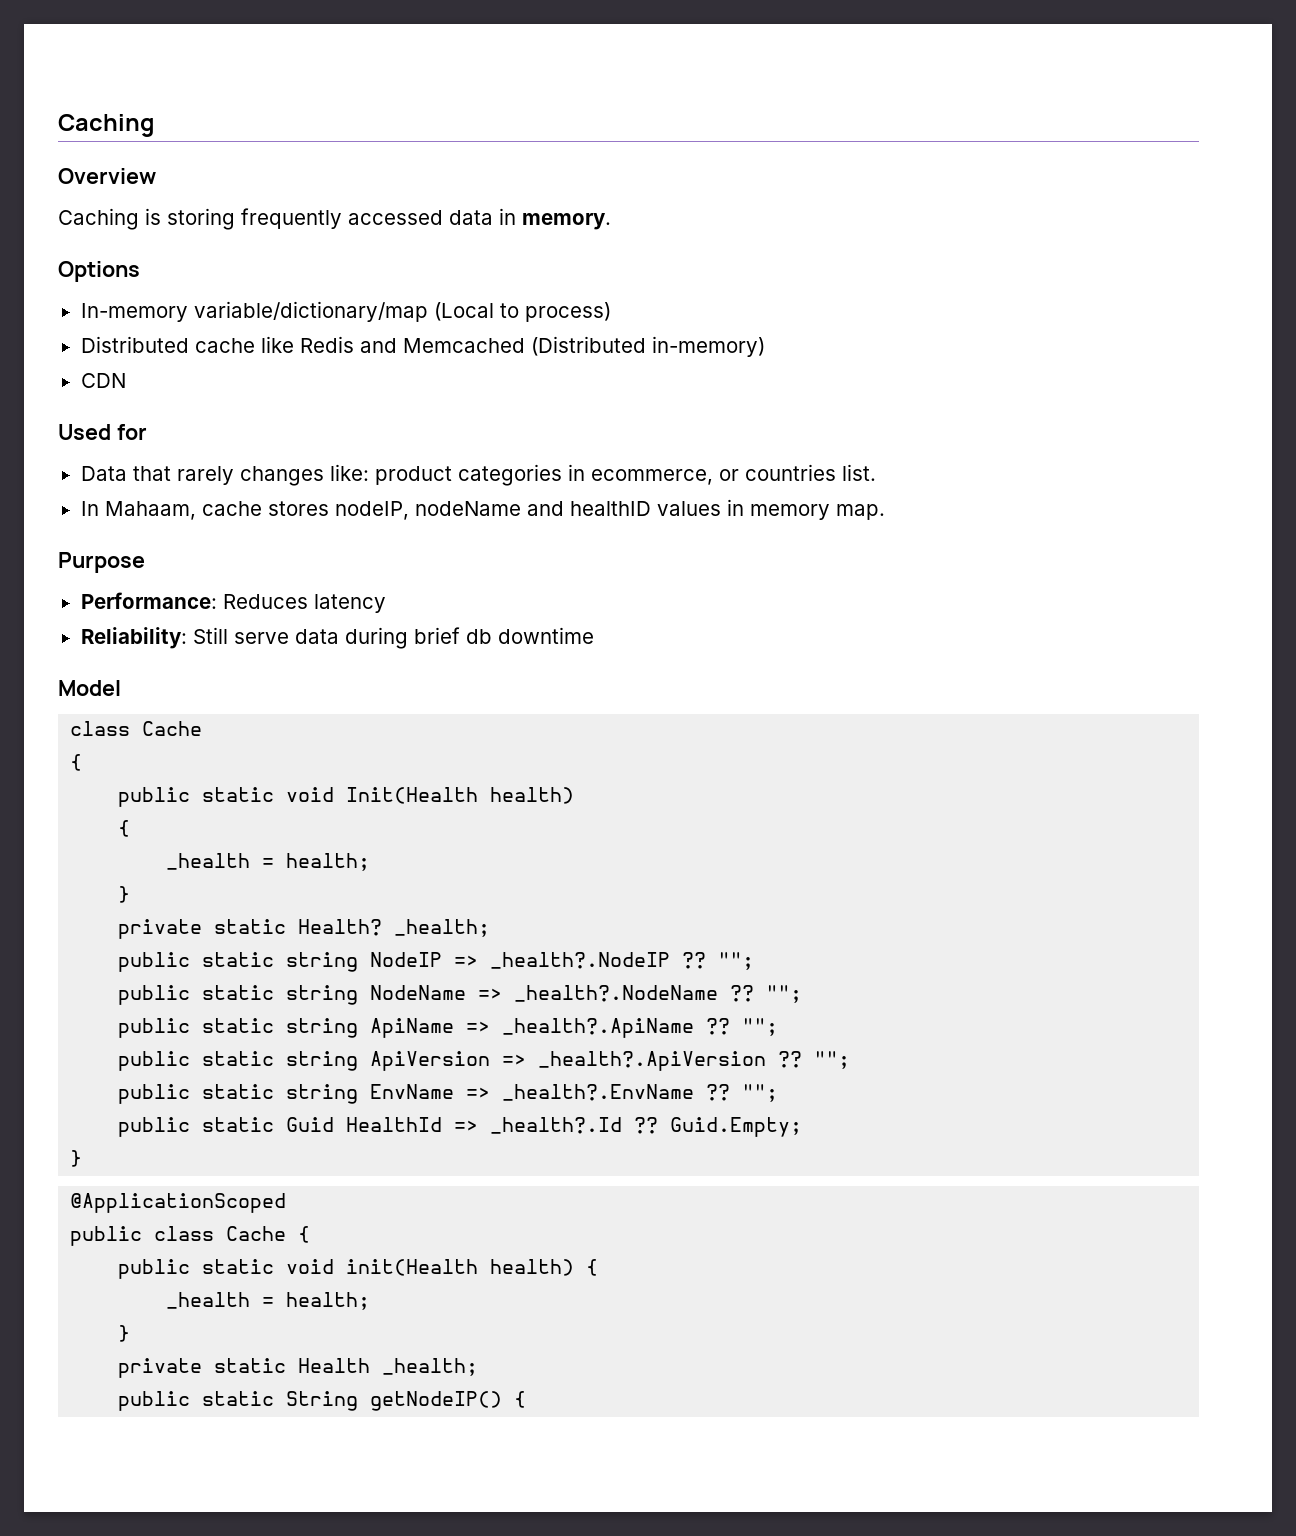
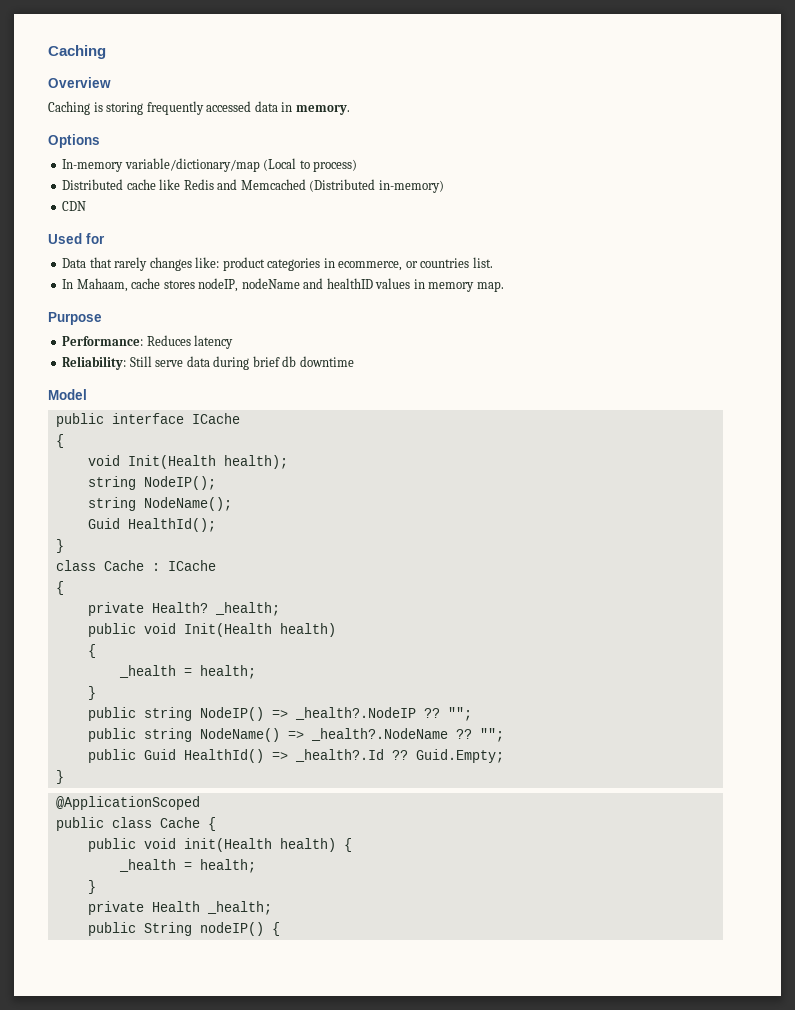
[70,721,203,736] [70,754,83,771] [118,787,275,807] class Cache // { // public static -> [55,413,240,427] [55,434,64,448] [87,455,288,469] [87,476,216,490] [87,497,232,511] [87,518,216,532] [55,539,64,553] [55,560,216,571] [55,581,64,595] [87,602,280,616] [87,623,136,637] public interface ICache // { // void Init(Health health); // string NodeIP(); // string NodeName(); // Guid HealthId(); // } // class Cache : ICache // { // private Health? _health; // public
[118,919,491,939] [118,952,443,972] private static Health? _health; // public static string NodeIP -> [87,707,264,721] public string NodeIP()
[202,985,467,1005] static string NodeName -> [143,728,280,742] string NodeName()
[202,1018,779,1038] [118,1051,851,1071] [118,1084,779,1104] [118,1117,443,1137] static string ApiName => _health?.ApiName ?? ""; // public static string ApiVersion => _health?.ApiVersion ?? ""; // public static string EnvName => _health?.EnvName ?? ""; // public static Guid HealthId -> [143,749,264,763] Guid HealthId()
[202,1259,275,1274] static -> (136, 845) none
[214,1358,287,1373] static -> (144, 908) none
[202,1391,503,1411] static String getNodeIP() -> [143,922,264,936] String nodeIP()

